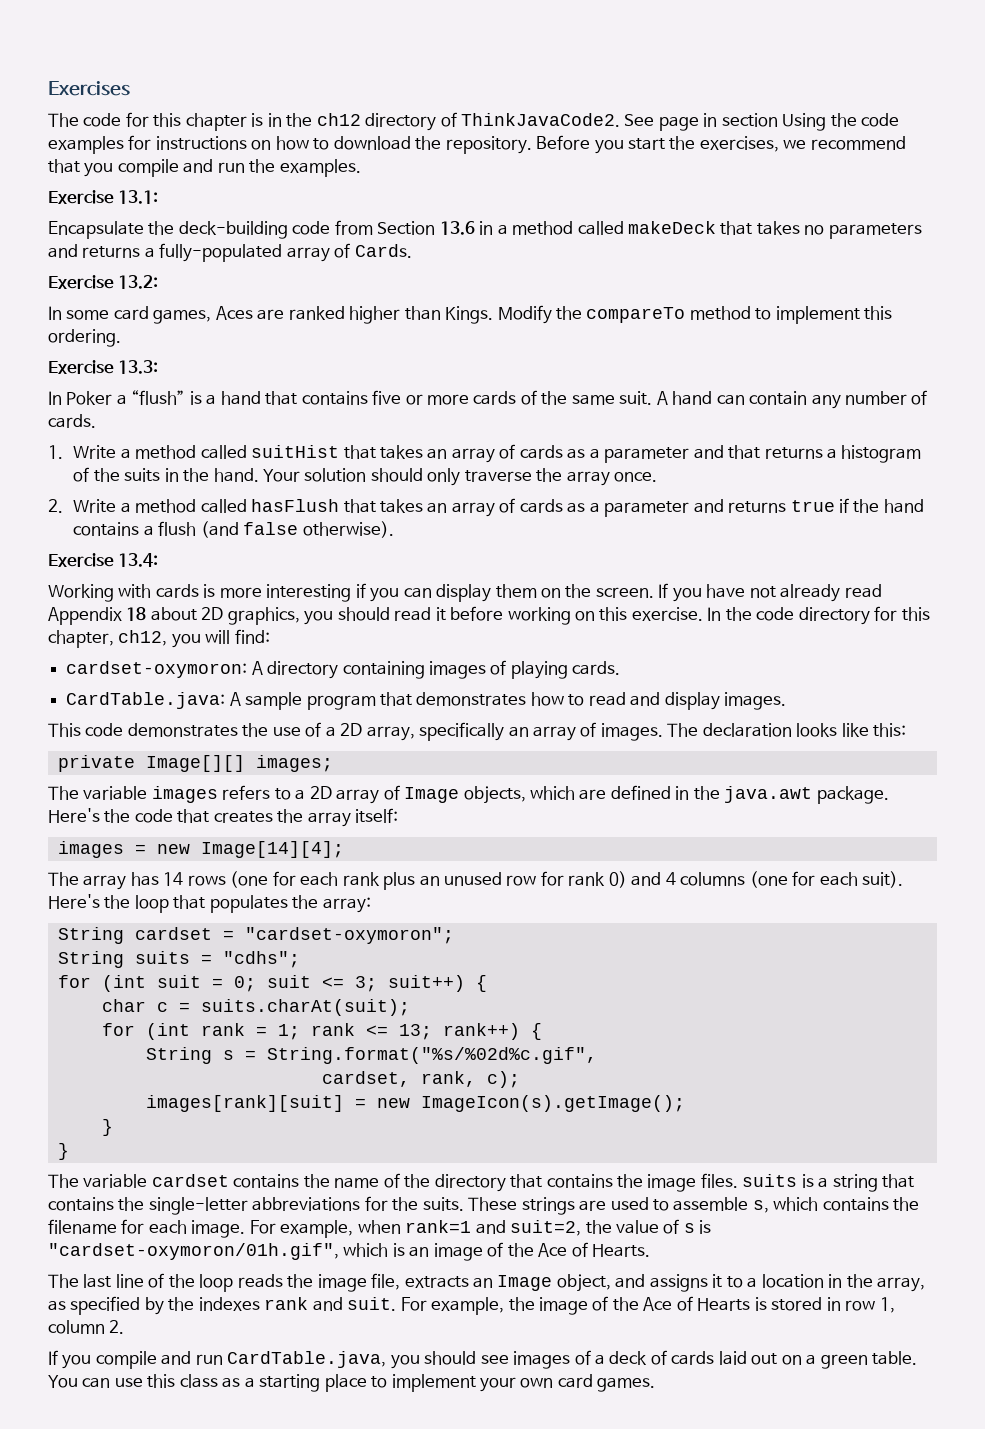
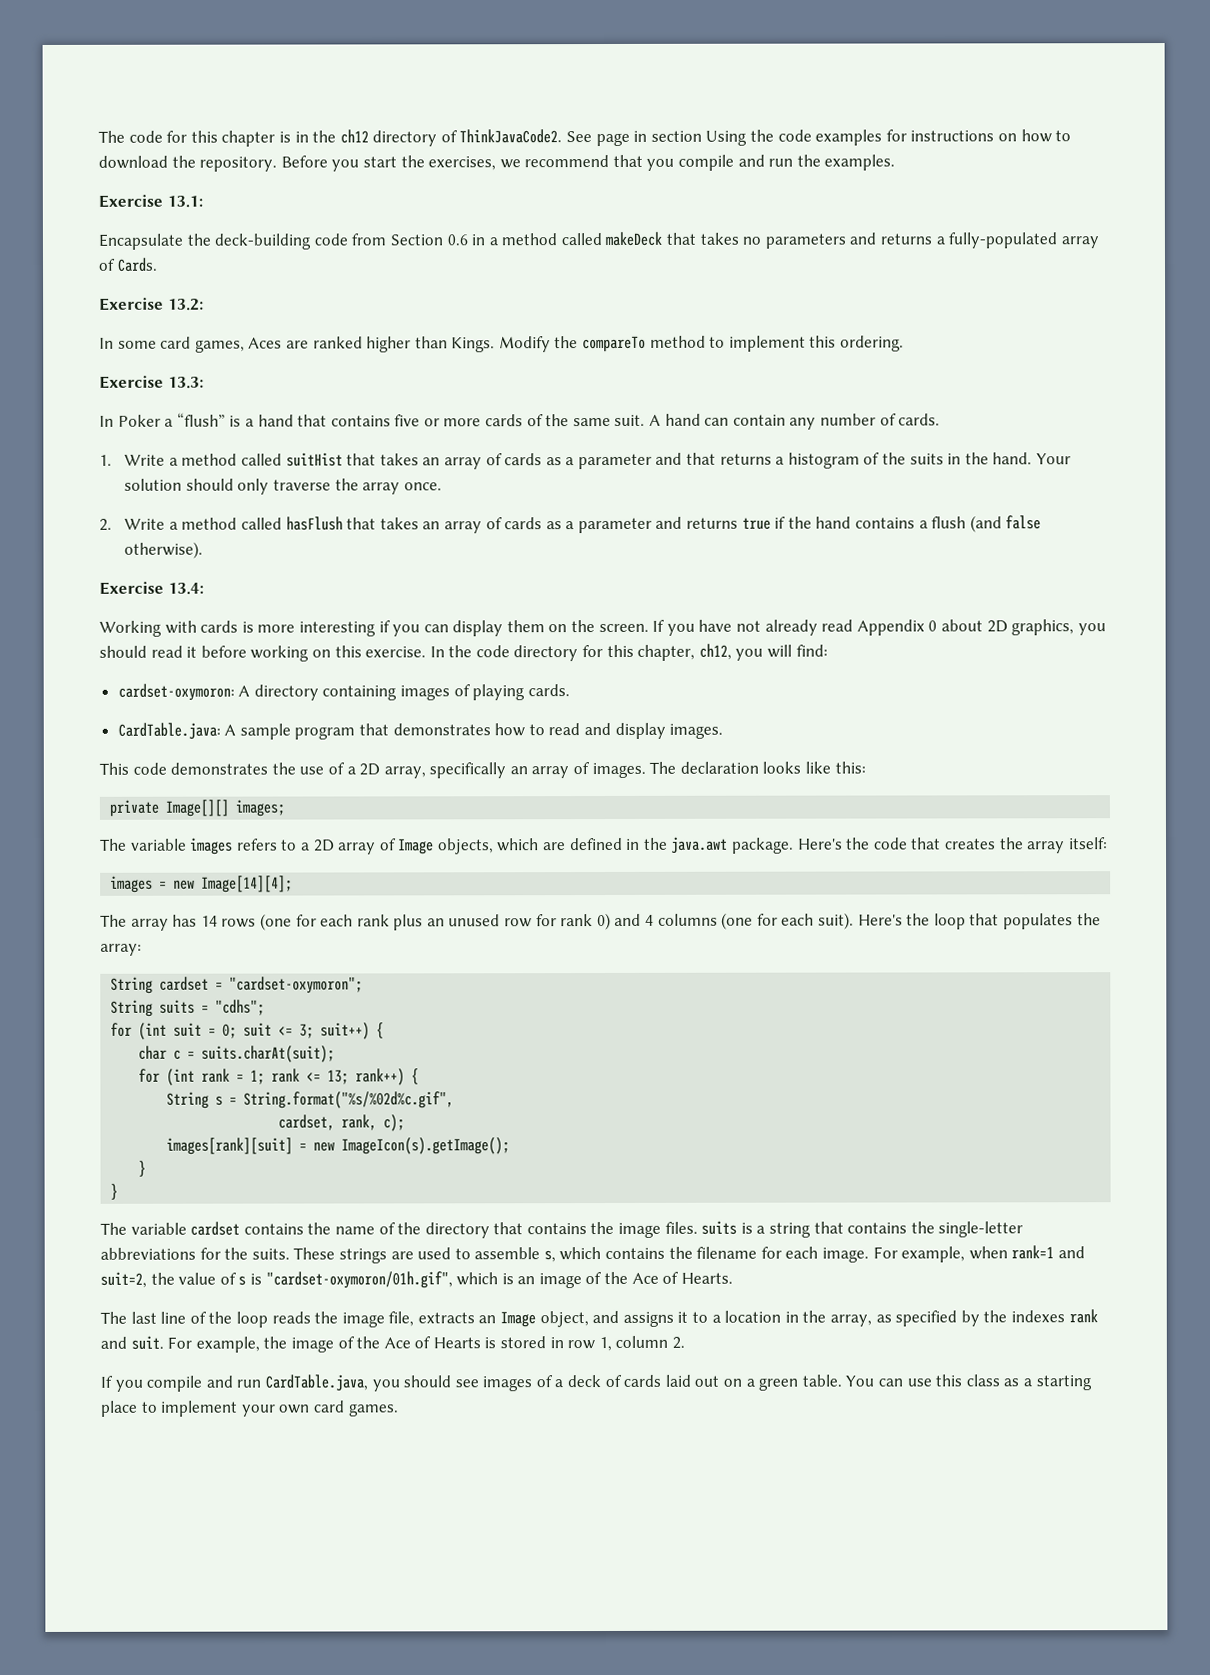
[48,81,130,96] Exercises // -> (98, 136) none
[439,221,475,235] 13.6 -> [446,234,468,246] 0.6
[126,607,147,621] 18 -> [928,620,938,632] 0

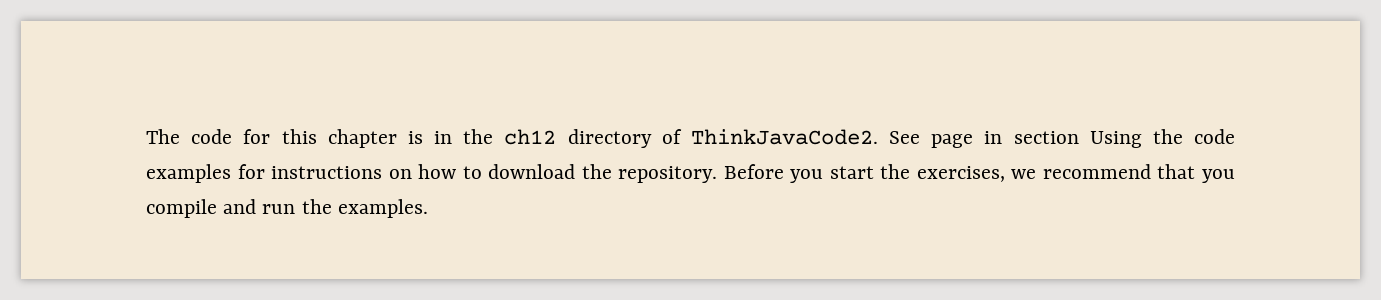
[98,194,203,208] [98,231,1099,250] [98,257,158,272] [99,297,204,311] [99,335,905,353] [99,375,204,389] [99,412,941,430] [99,452,1071,470] [124,478,442,495] [99,515,1042,534] [124,541,204,559] [99,581,204,595] [99,619,1106,637] [99,643,828,662] [117,683,570,701] [117,722,724,740] [99,761,866,779] [109,799,286,817] [100,836,1108,855] [110,875,294,893] [100,912,1101,931] [100,943,142,956] [110,976,364,994] [110,999,266,1017] [110,1022,385,1040] [138,1045,336,1063] [138,1068,420,1086] [166,1091,455,1109] [278,1114,406,1132] [166,1137,511,1155] [138,1160,147,1177] [110,1183,119,1200] [100,1220,1024,1239] [100,1245,1085,1264] [100,1271,733,1289] [100,1309,1098,1328] [100,1335,686,1353] [100,1374,1092,1392] [100,1400,399,1417] // Exercise 13.1: // Encapsulate the deck-building code from Section 0.6 in a method called makeDeck that takes no parameters and returns a fully-populated array of Cards. // Exercise 13.2: // In some card games, Aces are ranked higher than Kings. Modify the compareTo method to implement this ordering. // Exercise 13.3: // In Poker a “flush” is a hand that contains five or more cards of the same suit. A hand can contain any number of cards. // 1. Write a method called suitHist that takes an array of cards as a parameter and that returns a histogram of the suits in the hand. Your solution should only traverse the array once. // 2. Write a method called hasFlush that takes an array of cards as a parameter and returns true if the hand contains a flush (and false otherwise). // Exercise 13.4: // Working with cards is more interesting if you can display them on the screen. If you have not already read Appendix 0 about 2D graphics, you should read it before working on this exercise. In the code directory for this chapter, ch12, you will find: // cardset-oxymoron: A directory containing images of playing cards. // CardTable.java: A sample program that demonstrates how to read and display images. // This code demonstrates the use of a 2D array, specifically an array of images. The declaration looks like this: // private Image[][] images; // The variable images refers to a 2D array of Image objects, which are defined in the java.awt package. Here's the code that creates the array itself: // images = new Image[14][4]; // The array has 14 rows (one for each rank plus an unused row for rank 0) and 4 columns (one for each suit). Here's the loop that populates the array: // String cardset = "cardset-oxymoron"; // String suits = "cdhs"; // for (int suit = 0; suit <= 3; suit++) { // char c = suits.charAt(suit); // for (int rank = 1; rank <= 13; rank++) { // String s = String.format("%s/%02d%c.gif", // cardset, rank, c); // images[rank][suit] = new ImageIcon(s).getImage(); // } // } // The variable cardset contains the name of the directory that contains the image files. suits is a string that contains the single-letter abbreviations for the suits. These strings are used to assemble s, which contains the filename for each image. For example, when rank=1 and suit=2, the value of s is "cardset-oxymoron/01h.gif", which is an image of the Ace of Hearts. // The last line of the loop reads the image file, extracts an Image object, and assigns it to a location in the array, as specified by the indexes rank and suit. For example, the image of the Ace of Hearts is stored in row 1, column 2. // If you compile and run CardTable.java, you should see images of a deck of cards laid out on a green table. You can use this class as a starting place to implement your own card games. -> (428, 208) none

